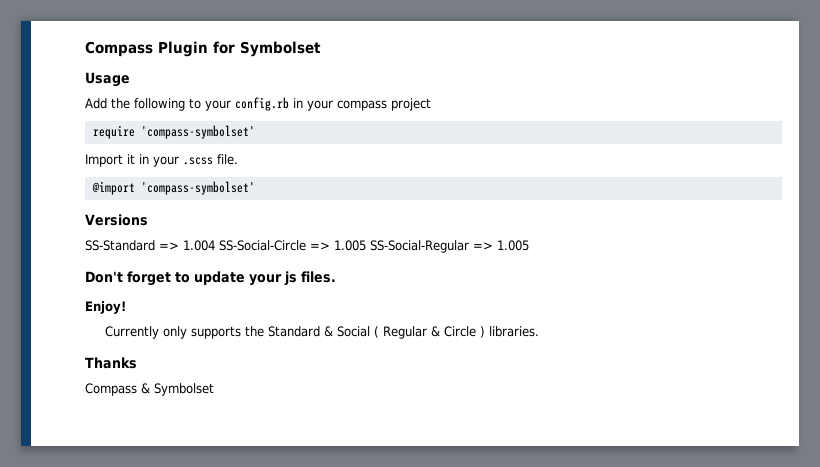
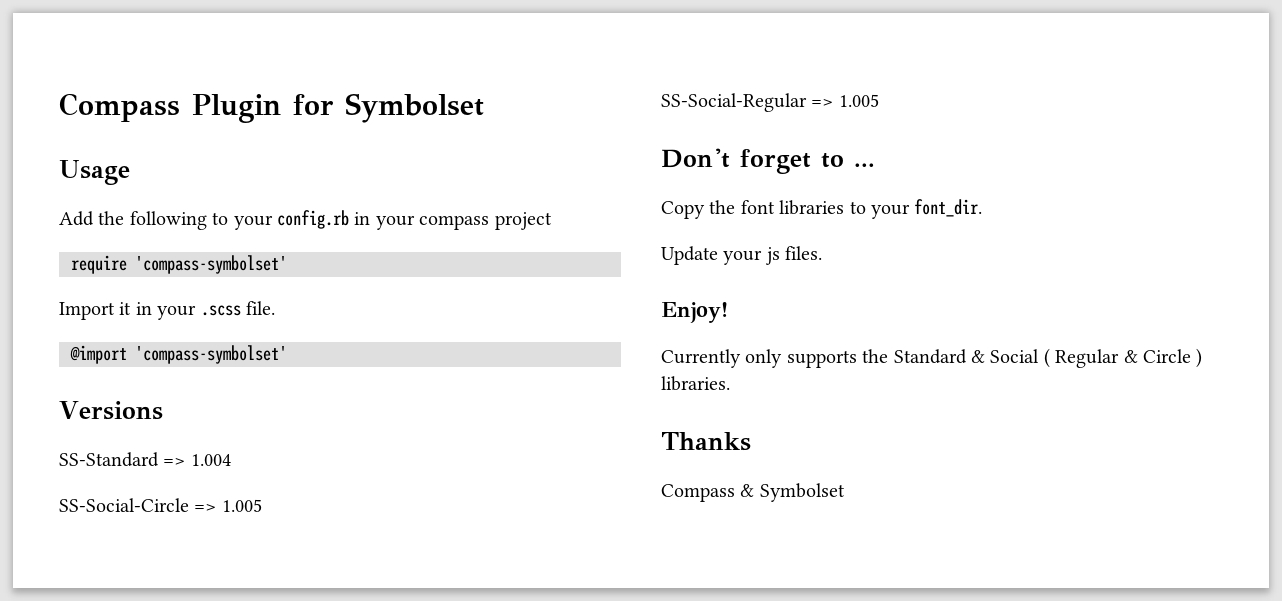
(215, 245) none -> (231, 460) //
(366, 245) none -> (262, 505) //
[194,271,245,285] update -> [854,163,875,167] [661,199,983,219] [661,246,718,265] ... // Copy the font libraries to your font_dir. // Update

